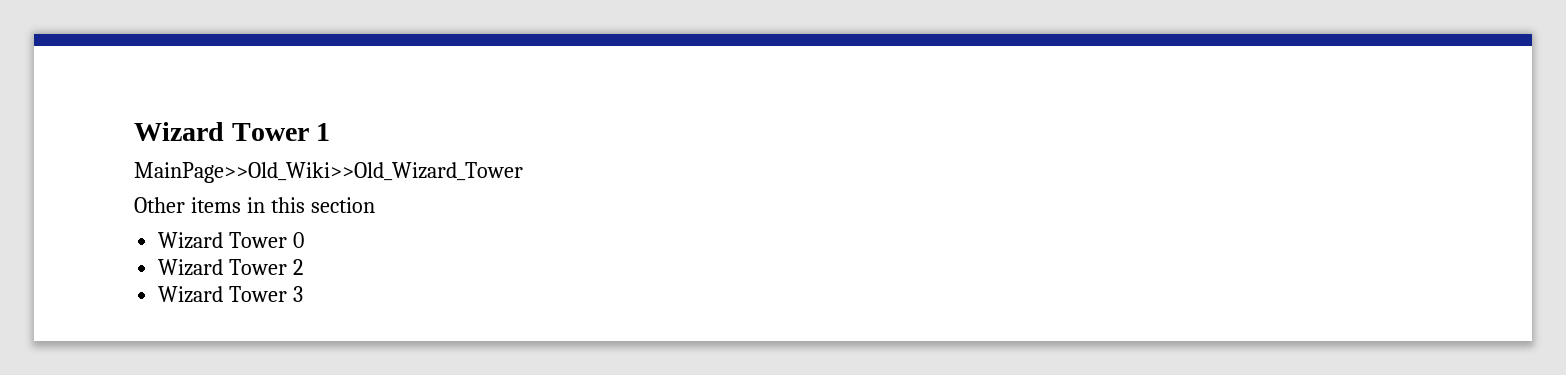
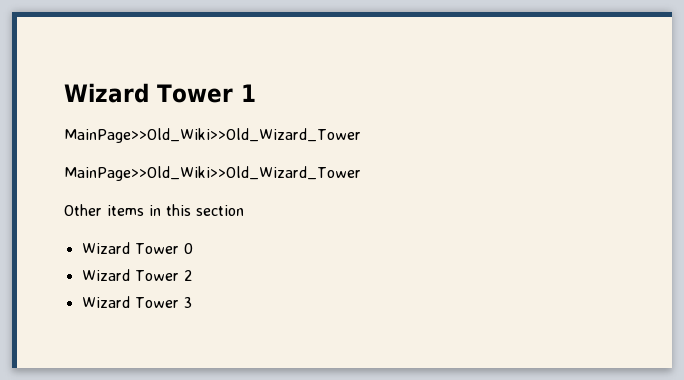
(523, 172) none -> [64,166,361,181] // MainPage>>Old_Wiki>>Old_Wizard_Tower

